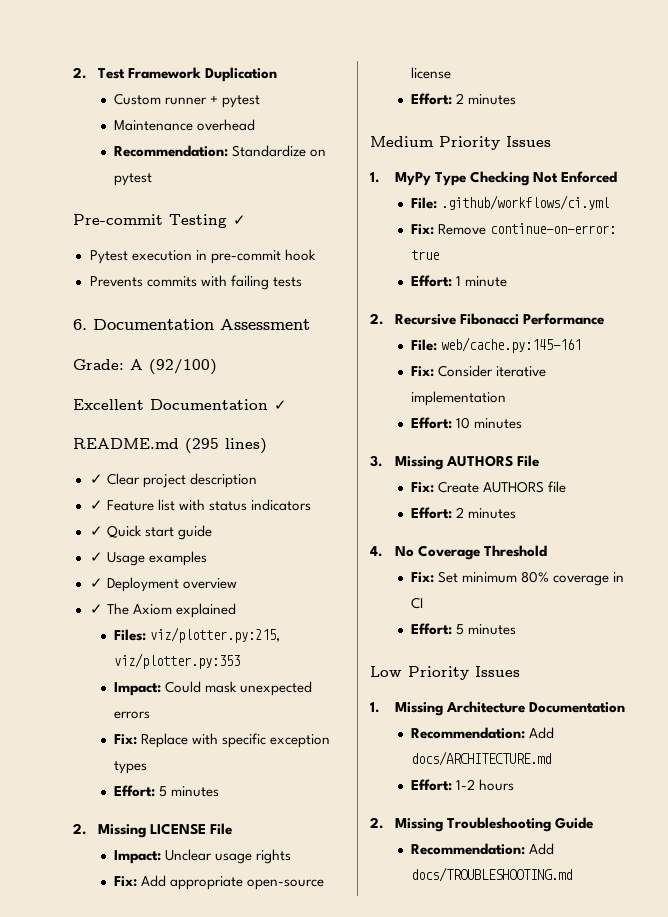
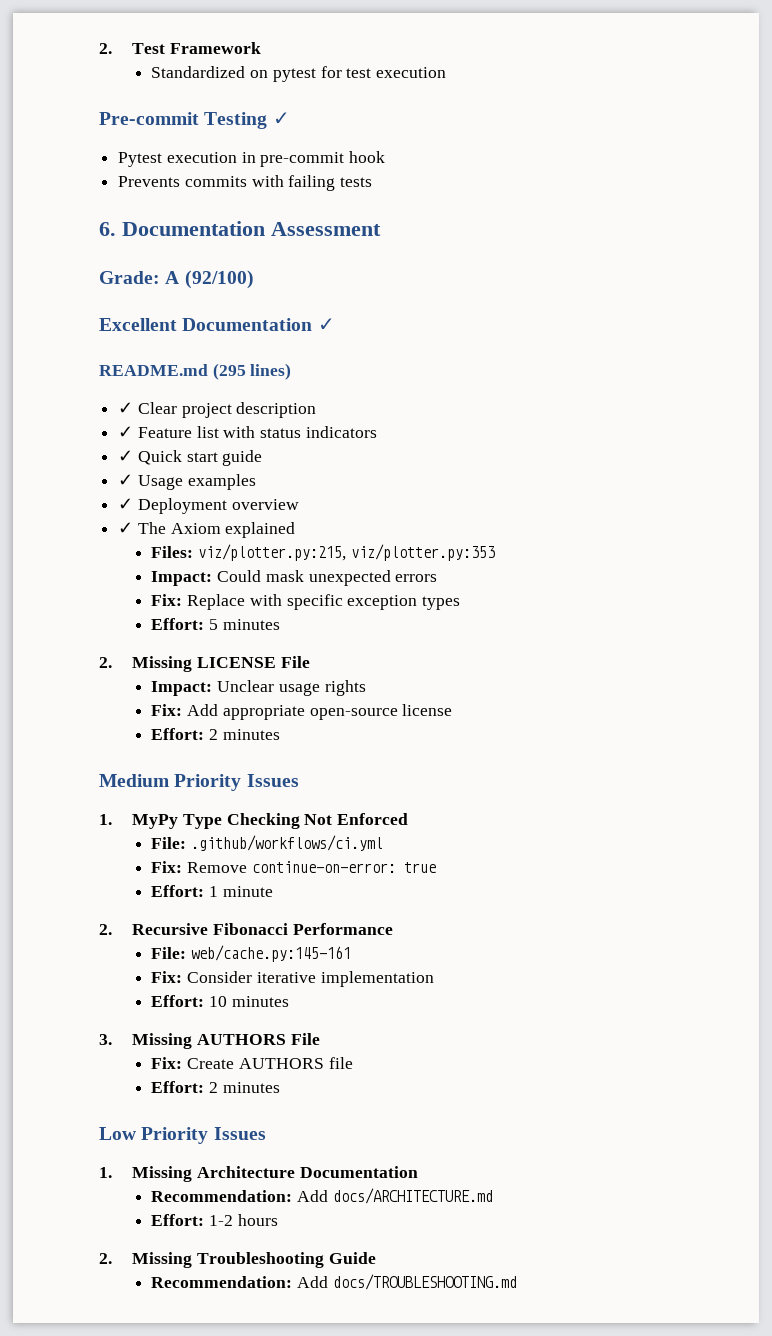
[204,67,277,82] [114,93,261,108] [114,119,256,131] [114,145,307,157] Duplication // Custom runner + pytest // Maintenance overhead // Recommendation: Standardize -> [151,66,246,78] // Standardized
(153, 179) none -> [320,66,447,78] for test execution
[370,545,547,560] [411,571,625,586] [411,597,424,609] [411,623,517,635] // 4. No Coverage Threshold // Fix: Set minimum 80% coverage in CI // Effort: 5 minutes -> (280, 1087) none

